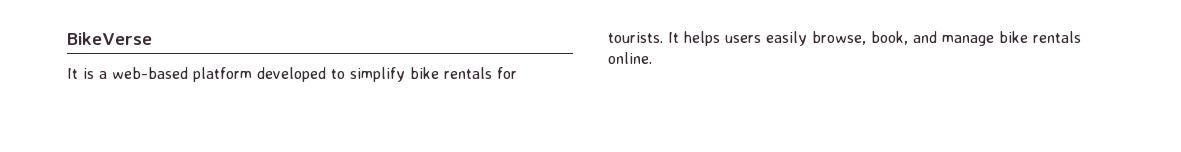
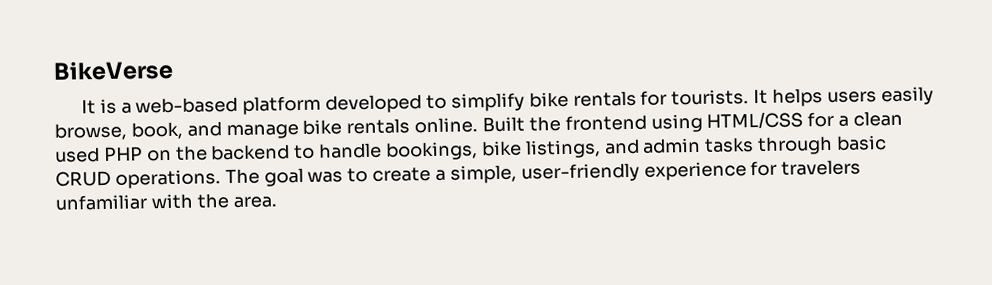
(652, 58) none -> [482,110,904,133] [55,135,888,163] [55,159,862,189] [55,193,277,211] Built the frontend using HTML/CSS for a clean used PHP on the backend to handle bookings, bike listings, and admin tasks through basic CRUD operations. The goal was to create a simple, user-friendly experience for travelers unfamiliar with the area.

